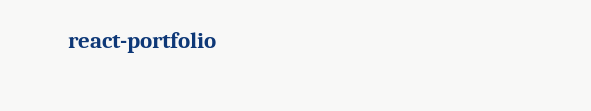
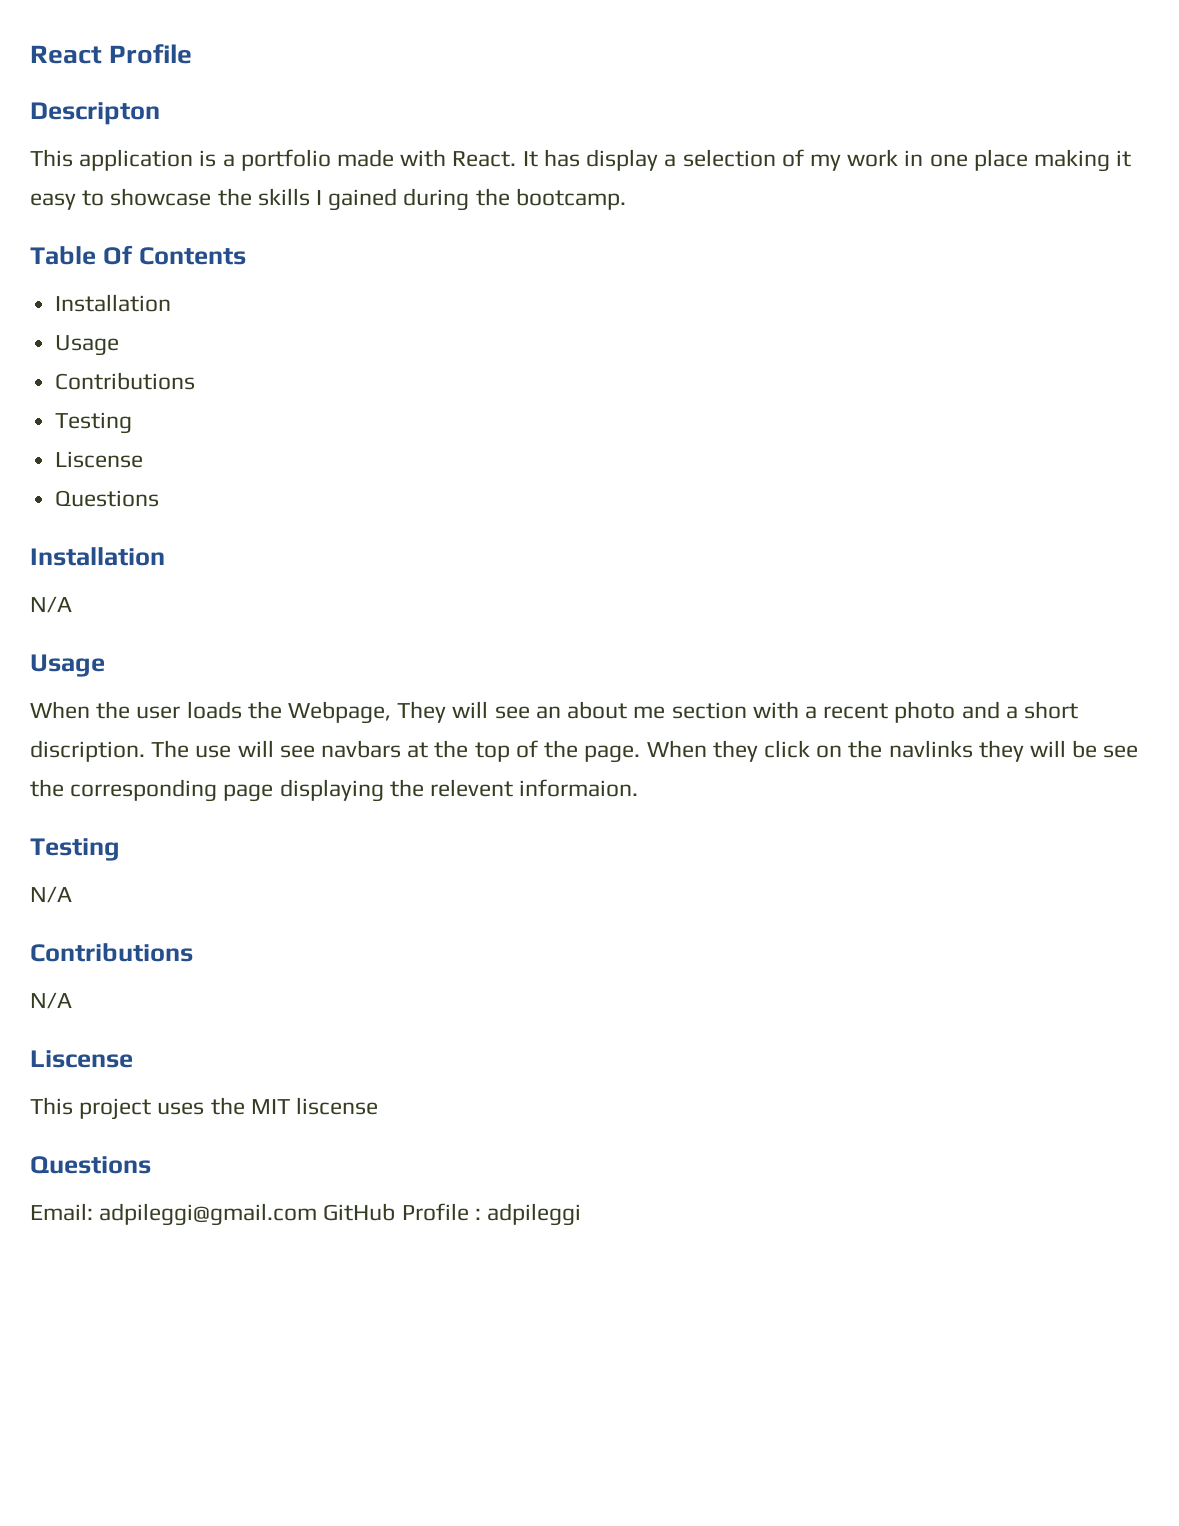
[68,32,216,53] react-portfolio -> [30,44,193,64] [30,102,160,125] [30,149,1132,172] [30,188,626,211] [30,245,246,265] [55,294,172,312] [55,335,120,356] [55,372,196,390] [55,412,133,434] [55,451,144,468] [55,490,160,507] [30,547,165,566] [30,596,72,613] [30,654,105,677] [30,701,1078,724] [30,740,1139,763] [30,779,639,802] [30,838,120,861] [30,886,72,903] [30,943,193,962] [30,992,72,1009] [30,1050,133,1068] [30,1097,379,1120] [30,1156,151,1174] [30,1203,582,1226] React Profile // Descripton // This application is a portfolio made with React. It has display a selection of my work in one place making it easy to showcase the skills I gained during the bootcamp. // Table Of Contents // Installation // Usage // Contributions // Testing // Liscense // Questions // Installation // N/A // Usage // When the user loads the Webpage, They will see an about me section with a recent photo and a short discription. The use will see navbars at the top of the page. When they click on the navlinks they will be see the corresponding page displaying the relevent informaion. // Testing // N/A // Contributions // N/A // Liscense // This project uses the MIT liscense // Questions // Email: adpileggi@gmail.com GitHub Profile : adpileggi

